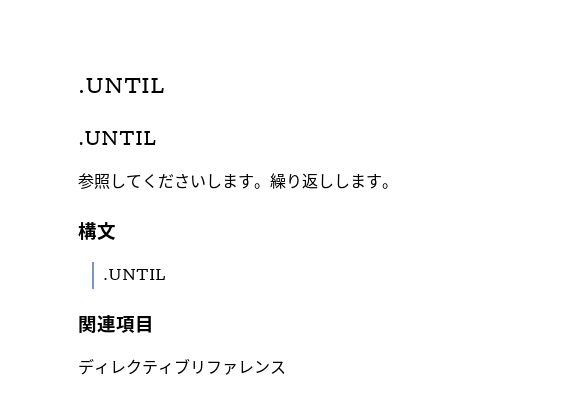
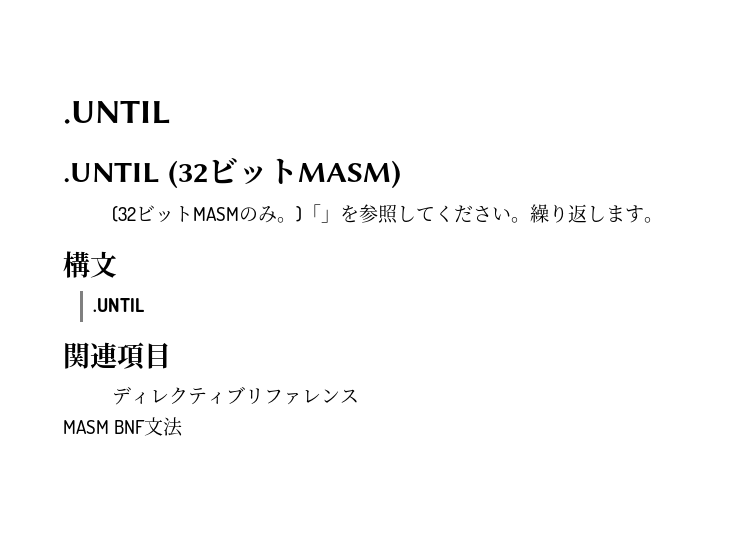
(156, 138) // -> [168,157,402,189] [112,204,360,223] (32ビットMASM) // (32ビットMASMのみ。)「」を
[206,173,254,189] します -> (512, 214) none
[334,174,350,189] し -> (607, 213) none
(286, 367) none -> [63,417,184,437] // MASM BNF文法

